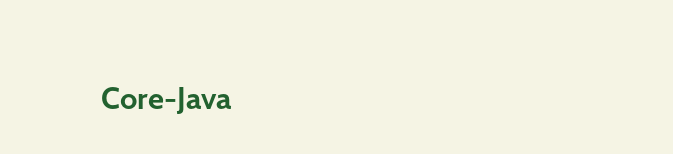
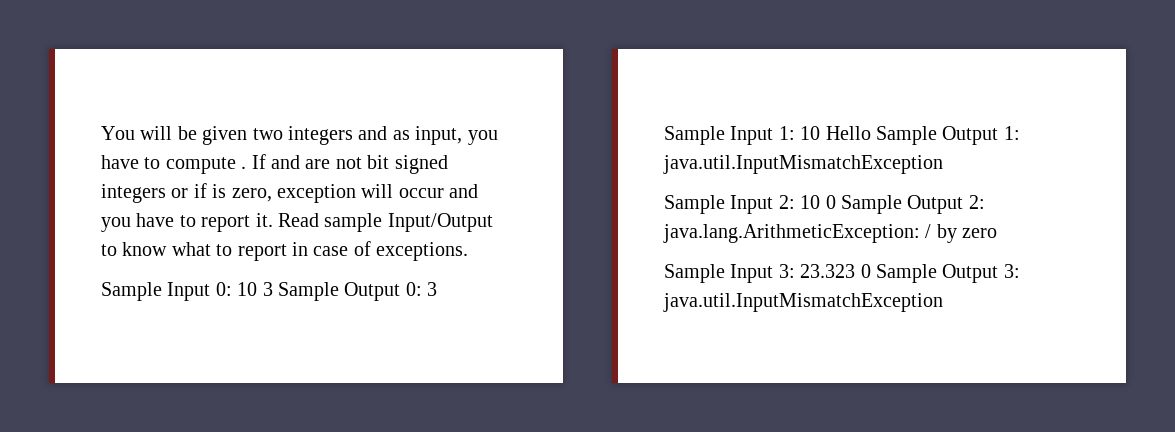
[101,87,232,114] Core-Java -> [101,126,498,145] [101,154,448,174] [101,183,479,203] [101,213,493,232] [101,241,469,261] [101,282,438,301] [664,126,1020,145] [663,155,943,174] [664,195,985,214] [663,224,998,243] [664,264,1020,283] [663,293,943,312] You will be given two integers and as input, you have to compute . If and are not bit signed integers or if is zero, exception will occur and you have to report it. Read sample Input/Output to know what to report in case of exceptions. // Sample Input 0: 10 3 Sample Output 0: 3 // Sample Input 1: 10 Hello Sample Output 1: java.util.InputMismatchException // Sample Input 2: 10 0 Sample Output 2: java.lang.ArithmeticException: / by zero // Sample Input 3: 23.323 0 Sample Output 3: java.util.InputMismatchException

